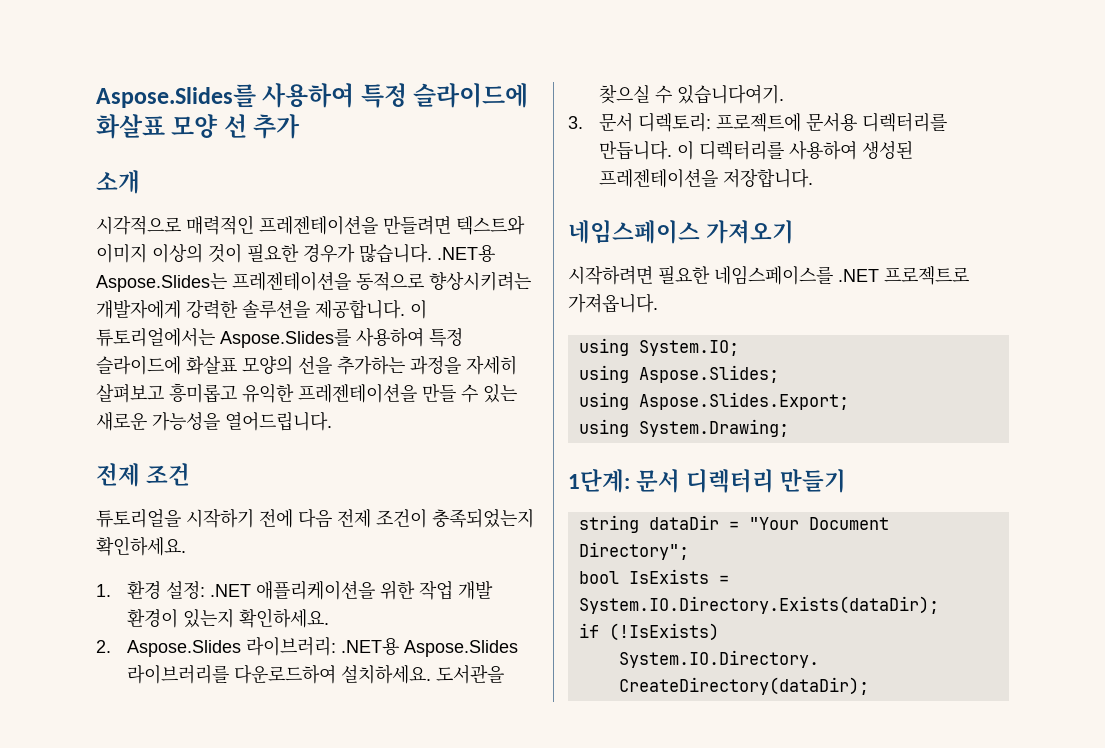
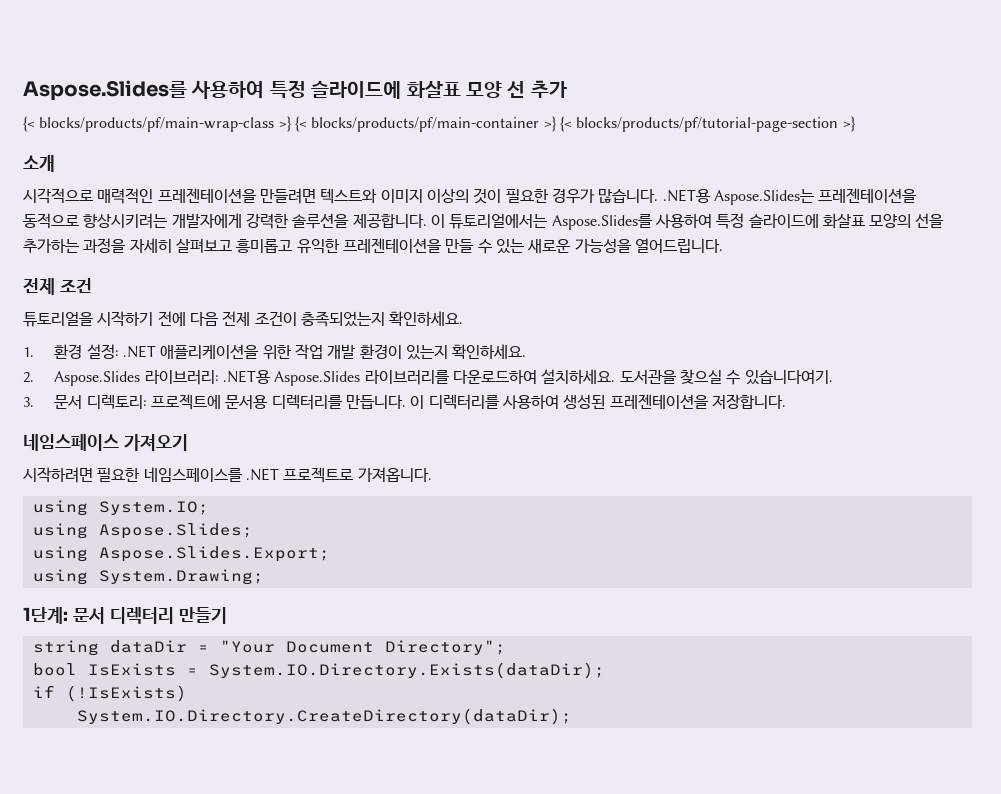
(301, 126) none -> [23,116,856,132] // {< blocks/products/pf/main-wrap-class >} {< blocks/products/pf/main-container >} {< blocks/products/pf/tutorial-page-section >}

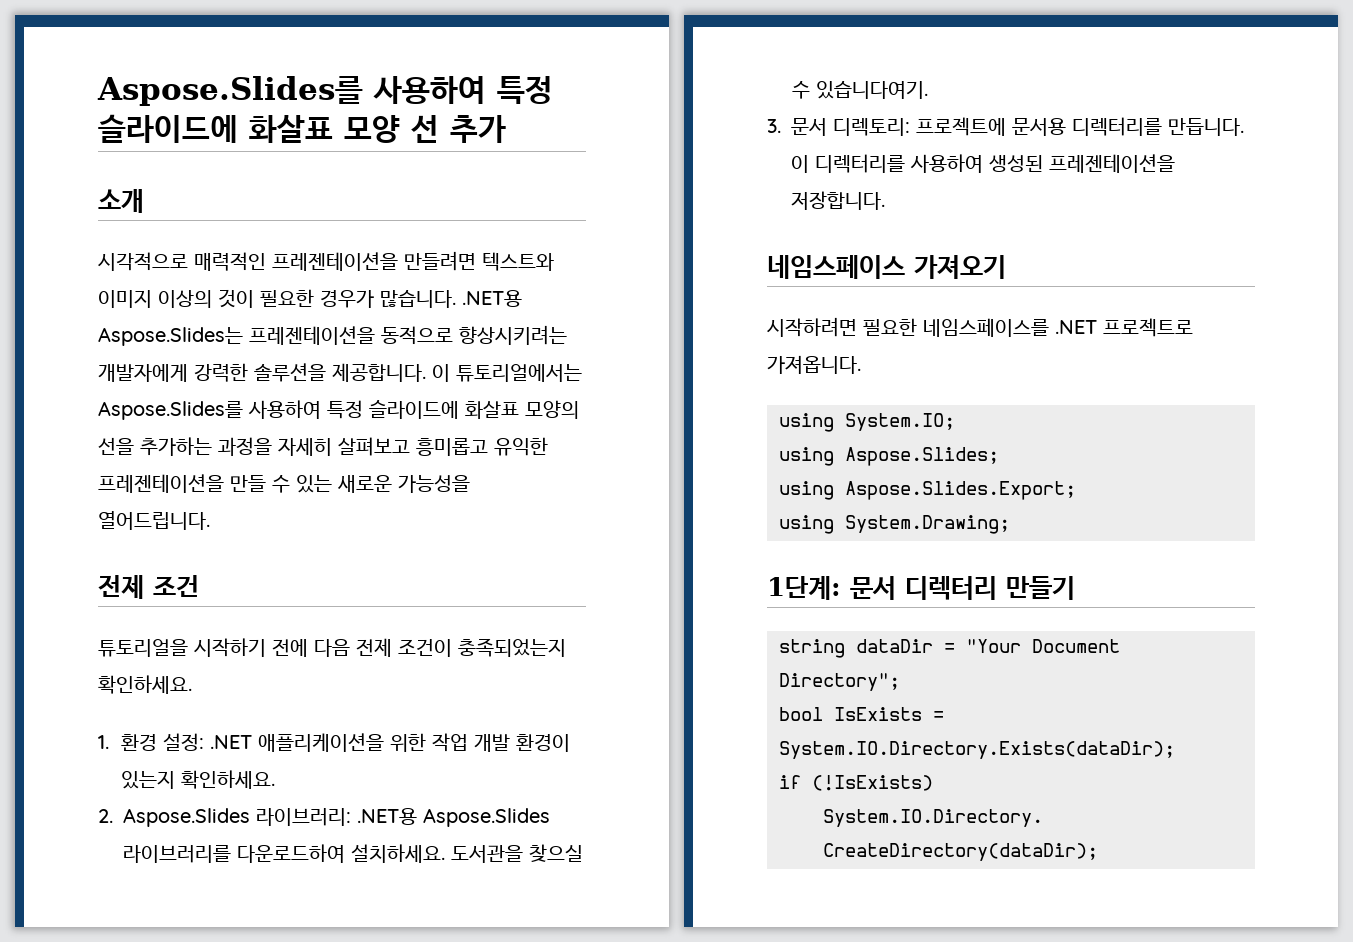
[23,116,856,132] // {< blocks/products/pf/main-wrap-class >} {< blocks/products/pf/main-container >} {< blocks/products/pf/tutorial-page-section >} -> (506, 129) none

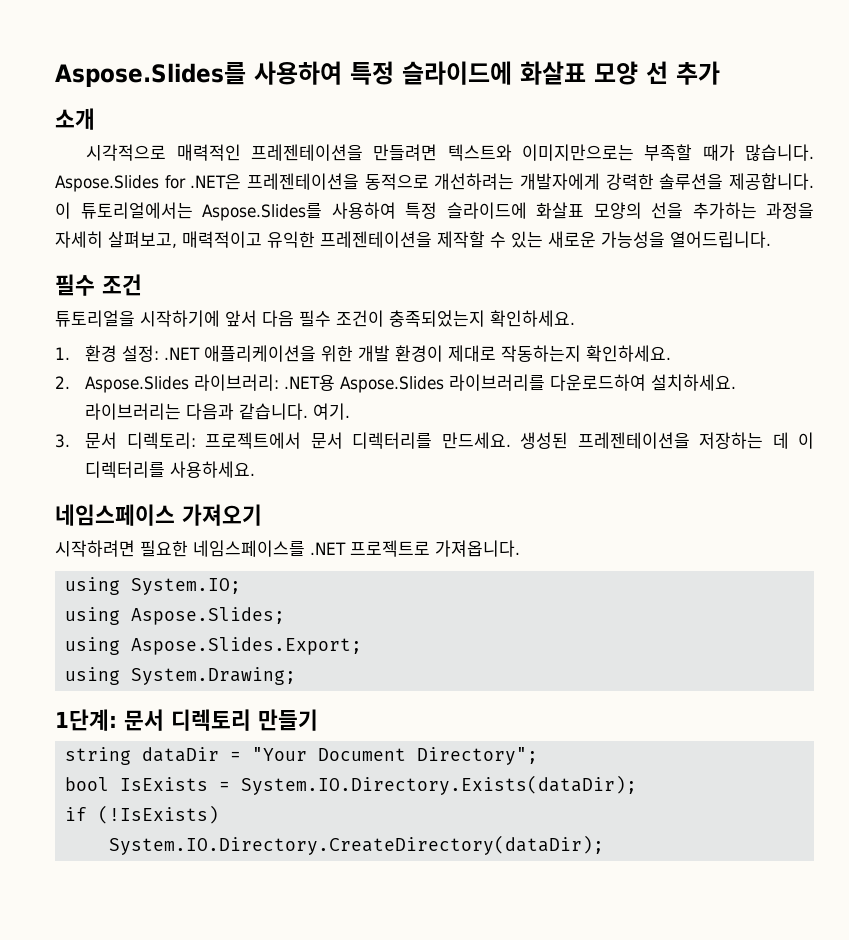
[98,289,522,308] [98,327,243,346] 이미지 이상의 것이 필요한 경우가 많습니다. .NET용 Aspose.Slides는 -> [522,144,814,161] [55,174,242,192] 이미지만으로는 부족할 때가 많습니다. Aspose.Slides for .NET은
[459,325,567,345] 향상시키려는 -> [434,173,515,190] 개선하려는
[338,437,488,456] 살펴보고 흥미롭고 -> [108,231,262,248] 살펴보고, 매력적이고
[230,475,266,492] 만들 -> [437,231,485,248] 제작할
[98,575,144,599] 전제 -> [55,274,95,296] 필수
[194,638,392,657] 시작하기 전에 다음 전제 -> [140,310,331,327] 시작하기에 앞서 다음 필수
[432,733,469,752] 작업 -> (354, 353) none
[121,771,176,789] 있는지 -> [448,345,582,362] 제대로 작동하는지
[451,844,583,863] [792,81,928,99] 도서관을 찾으실 수 있습니다여기. -> [85,403,351,420] 라이브러리는 다음과 같습니다. 여기.
[916,117,1244,136] [791,154,1175,173] [791,191,885,210] 프로젝트에 문서용 디렉터리를 만듭니다. 이 디렉터리를 사용하여 생성된 프레젠테이션을 저장합니다. -> [205,432,815,449] [85,461,256,478] 프로젝트에서 문서 디렉터리를 만드세요. 생성된 프레젠테이션을 저장하는 데 이 디렉터리를 사용하세요.
[905,576,997,600] 디렉터리 -> [171,709,251,731] 디렉토리

